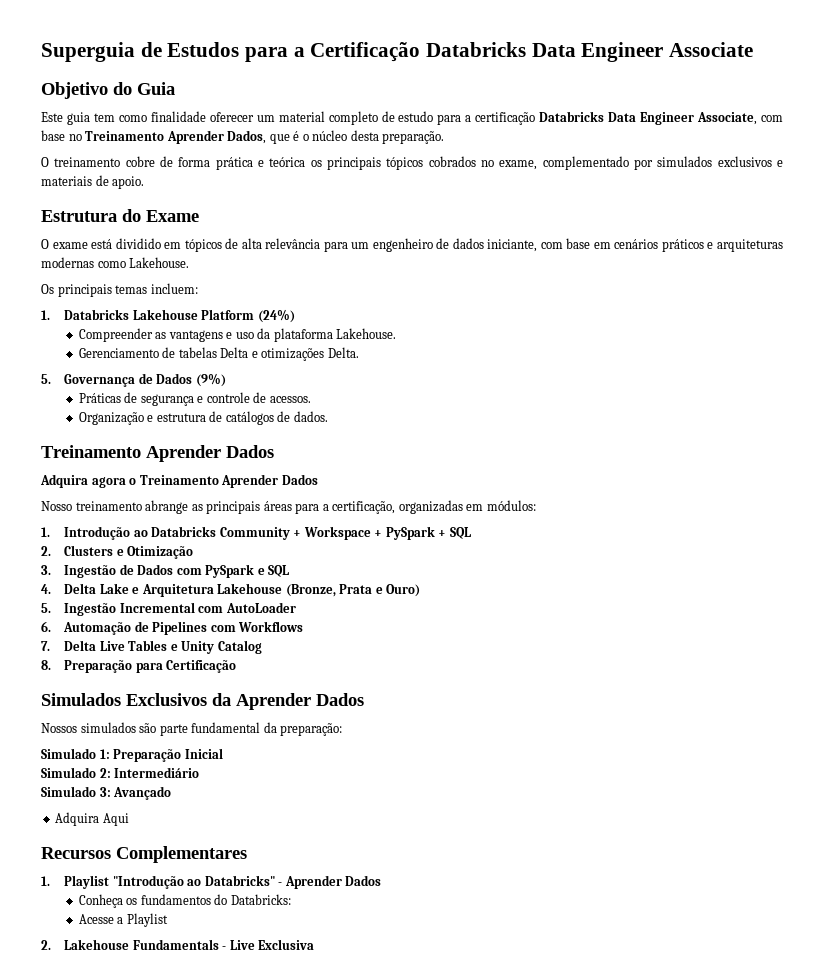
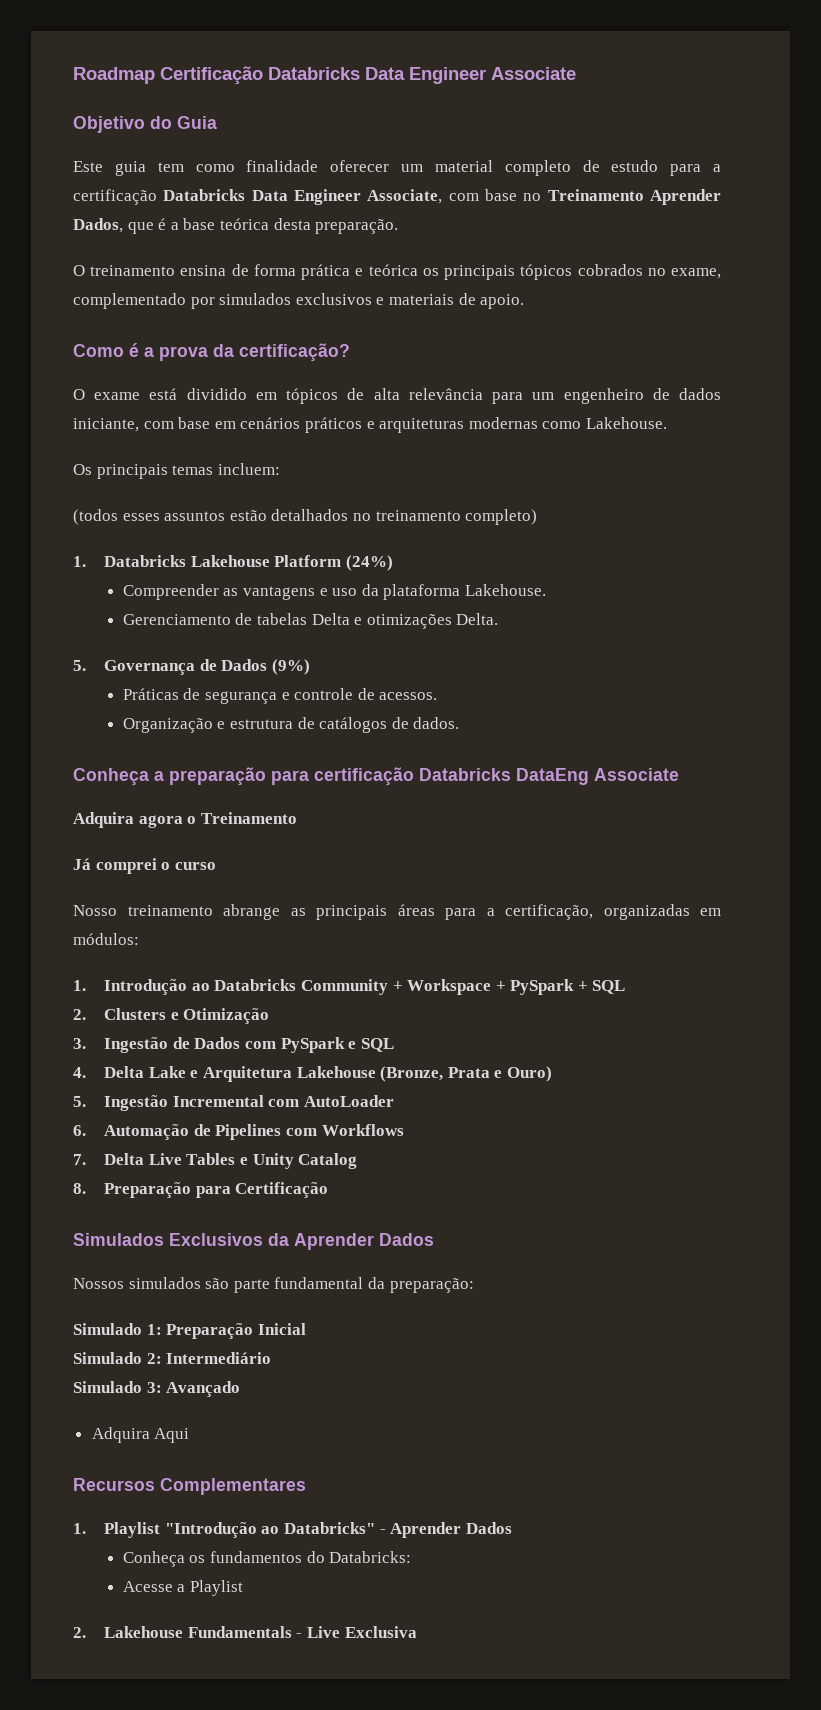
[41,42,305,62] Superguia de Estudos para a -> [73,67,155,84] Roadmap
[302,130,348,141] o núcleo -> [170,218,269,230] a base teórica
[125,156,155,167] cobre -> [180,265,227,276] ensina
[41,209,199,222] Estrutura do Exame -> [73,343,350,362] Como é a prova da certificação?
(198, 288) none -> [73,509,538,525] // (todos esses assuntos estão detalhados no treinamento completo)
[41,445,274,462] Treinamento Aprender Dados -> [73,767,679,786] Conheça a preparação para certificação Databricks DataEng Associate
[221,474,318,488] Aprender Dados -> [73,858,216,874] // Já comprei o curso

